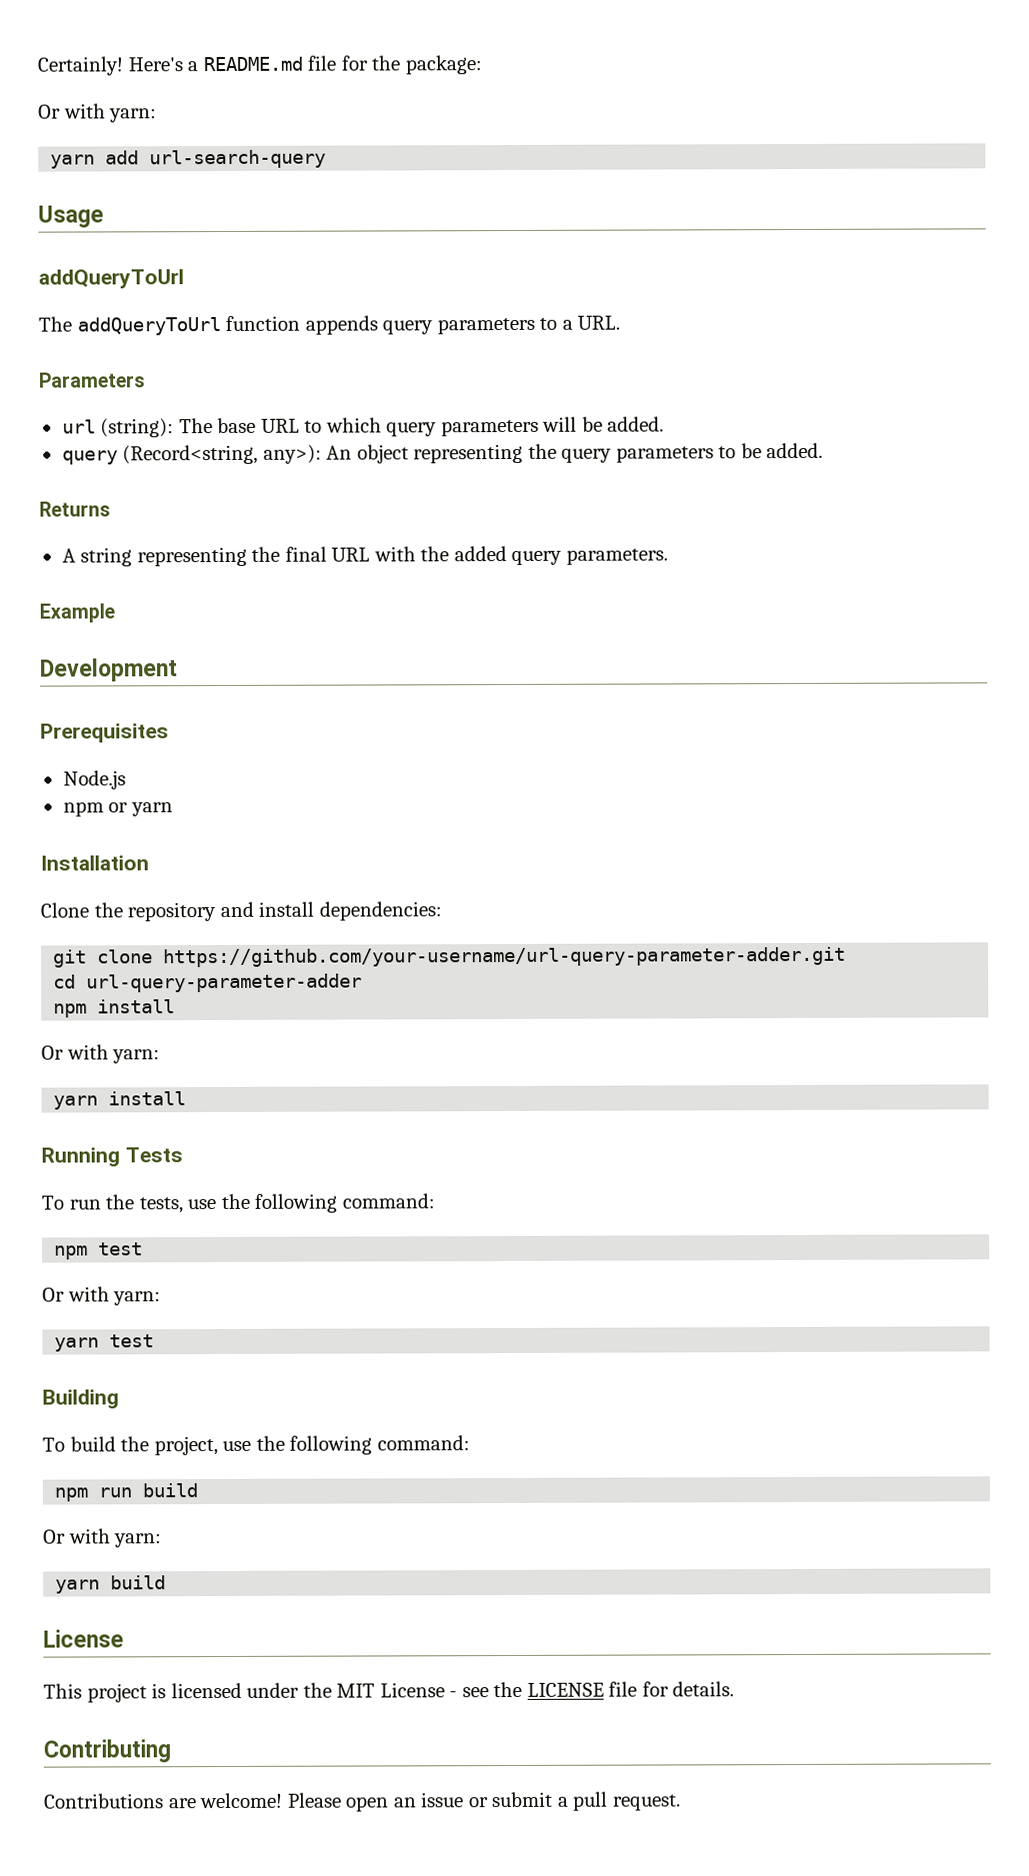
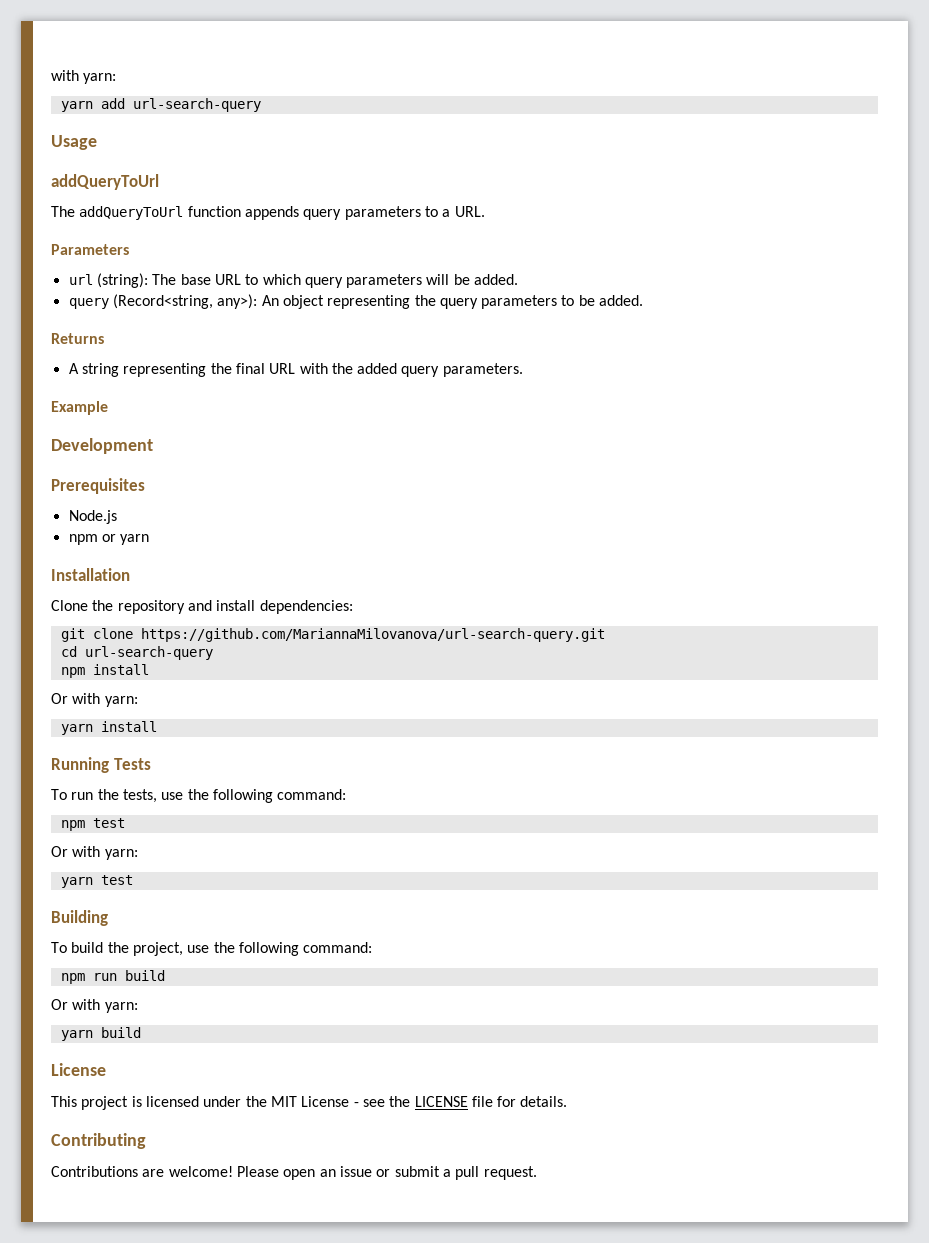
[37,55,482,76] [38,104,61,119] Certainly! Here's a README.md file for the package: // Or -> (51, 75) none
[163,946,847,968] https://github.com/your-username/url-query-parameter-adder.git -> [140,628,605,642] https://github.com/MariannaMilovanova/url-search-query.git
[86,973,363,993] url-query-parameter-adder -> [84,646,213,660] url-search-query

